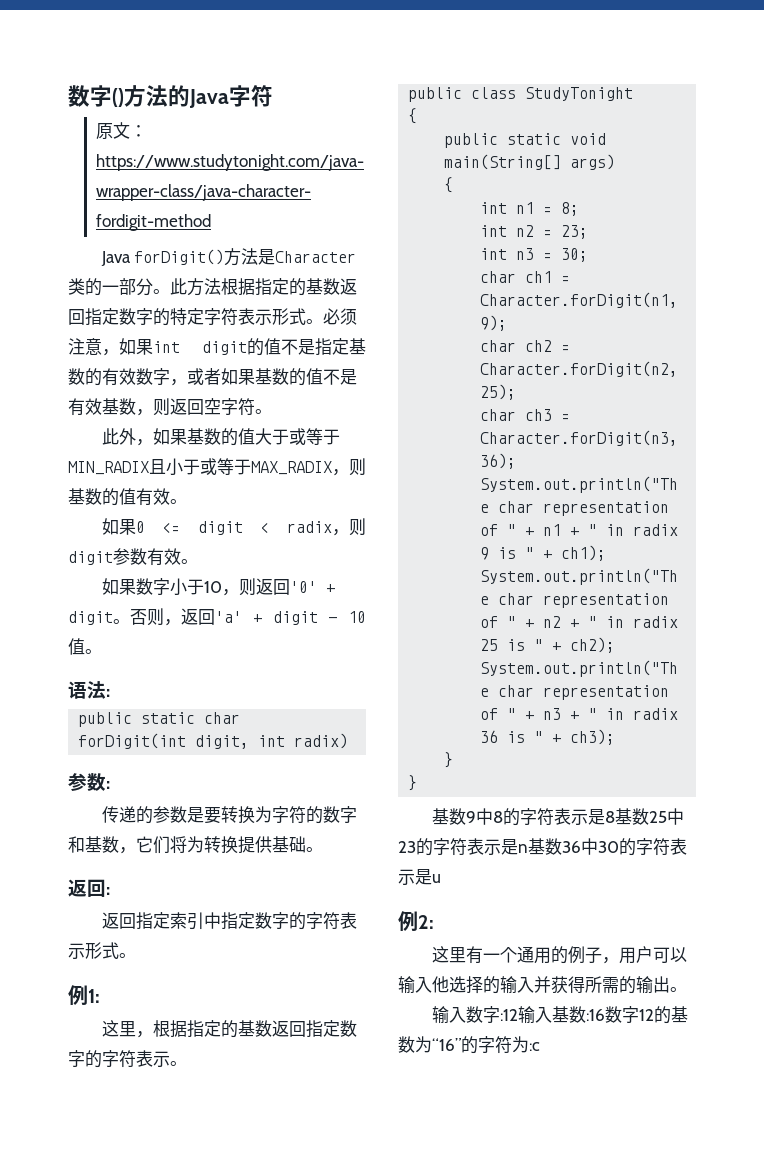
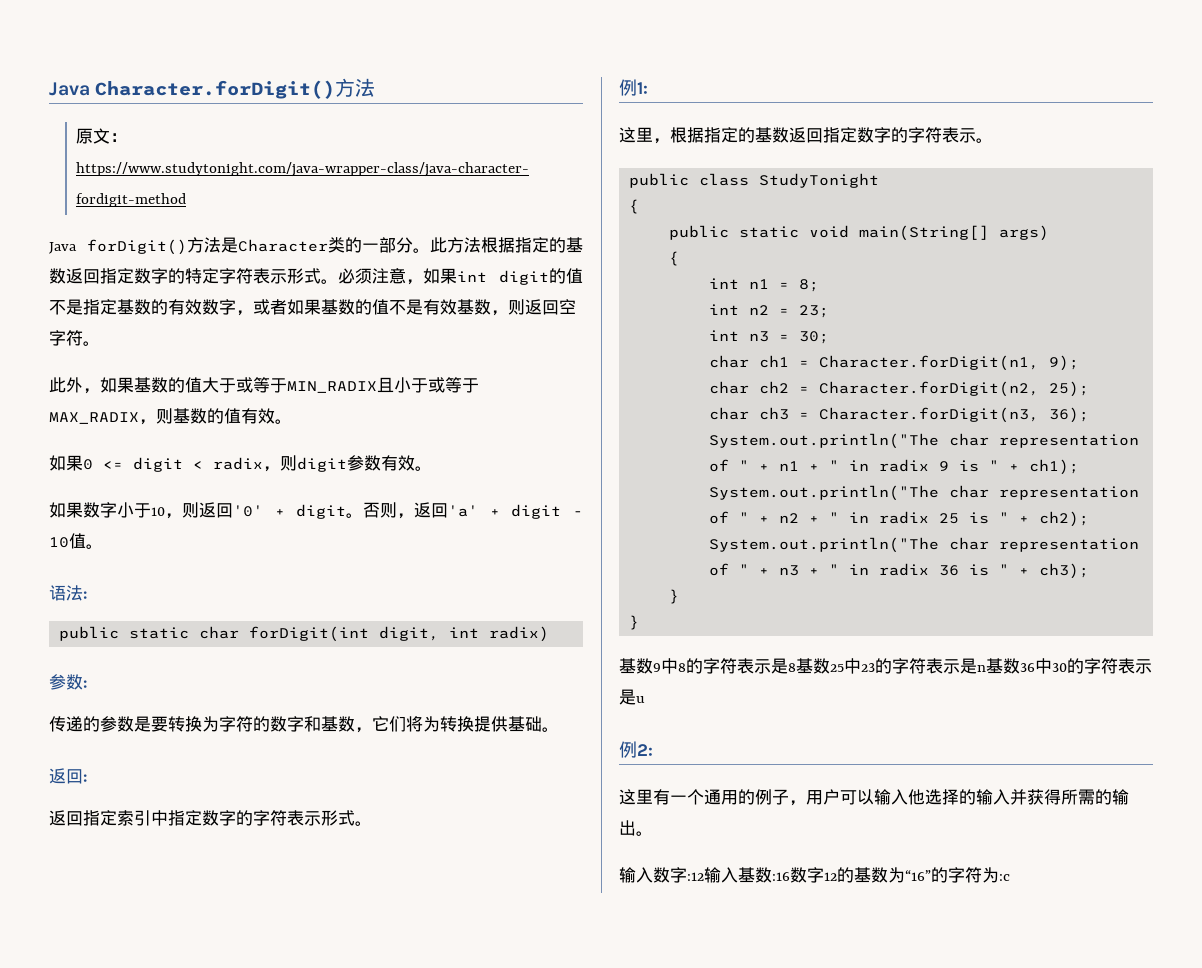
[68,85,273,108] 数字()方法的Java字符 -> [49,78,376,99] Java Character.forDigit()方法

